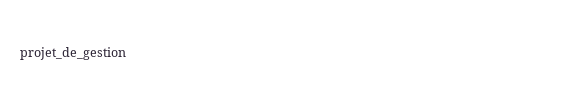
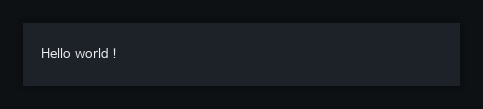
[20,47,126,60] projet_de_gestion -> [41,48,119,58] Hello world !

